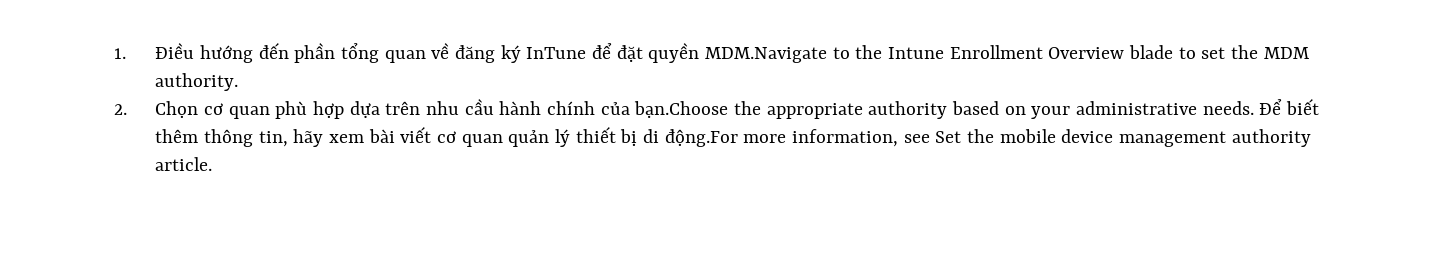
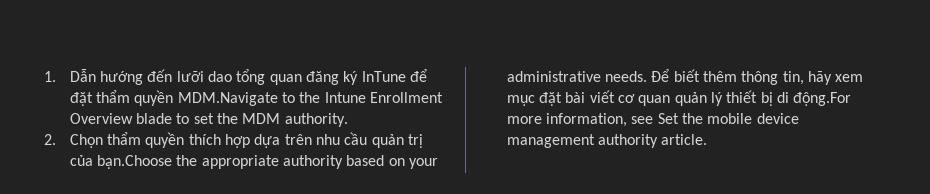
[155,43,195,59] Điều -> [69,69,96,82] Dẫn
[294,43,336,63] phần -> [176,71,232,82] lưỡi dao
[431,43,450,59] về -> (302, 79) none
(643, 53) none -> [96,90,131,103] thẩm
[204,101,308,119] cơ quan phù -> [107,132,221,148] thẩm quyền thích
[499,101,596,115] hành chính -> [371,134,423,148] quản trị
(365, 138) none -> [506,92,563,106] mục đặt

